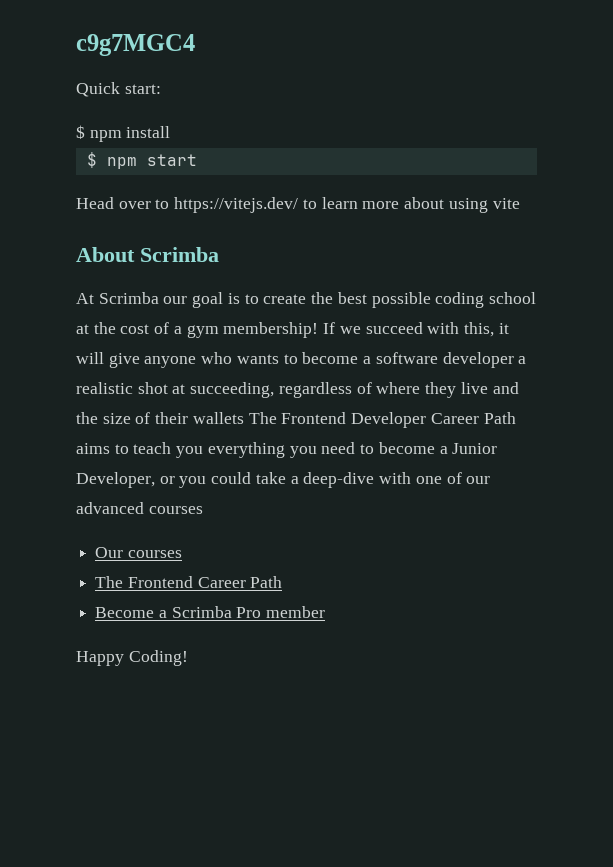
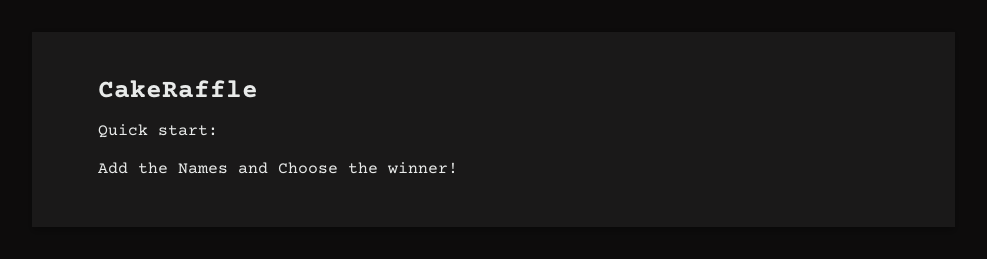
[76,34,195,56] c9g7MGC4 -> [98,80,258,98] CakeRaffle
[76,125,171,142] [86,152,197,169] [76,197,520,213] [76,247,219,262] [76,292,536,308] [76,322,509,338] [76,352,527,368] [76,382,519,398] [76,412,516,428] [76,442,498,458] [76,472,491,488] [76,502,203,514] [95,547,182,558] [95,576,283,588] [95,606,326,618] [76,650,188,666] $ npm install // $ npm start // Head over to https://vitejs.dev/ to learn more about using vite // About Scrimba // At Scrimba our goal is to create the best possible coding school at the cost of a gym membership! If we succeed with this, it will give anyone who wants to become a software developer a realistic shot at succeeding, regardless of where they live and the size of their wallets The Frontend Developer Career Path aims to teach you everything you need to become a Junior Developer, or you could take a deep-dive with one of our advanced courses // Our courses // The Frontend Career Path // Become a Scrimba Pro member // Happy Coding! -> [98,162,458,174] Add the Names and Choose the winner!

